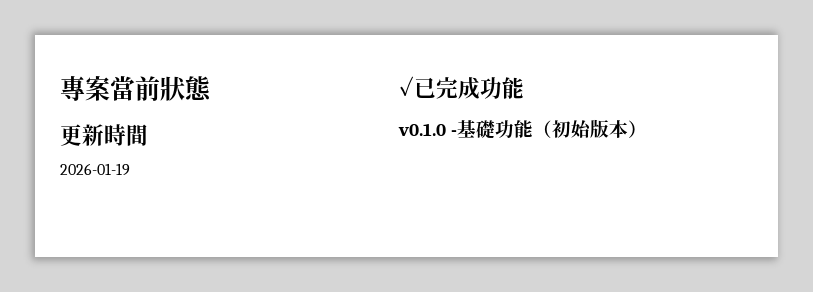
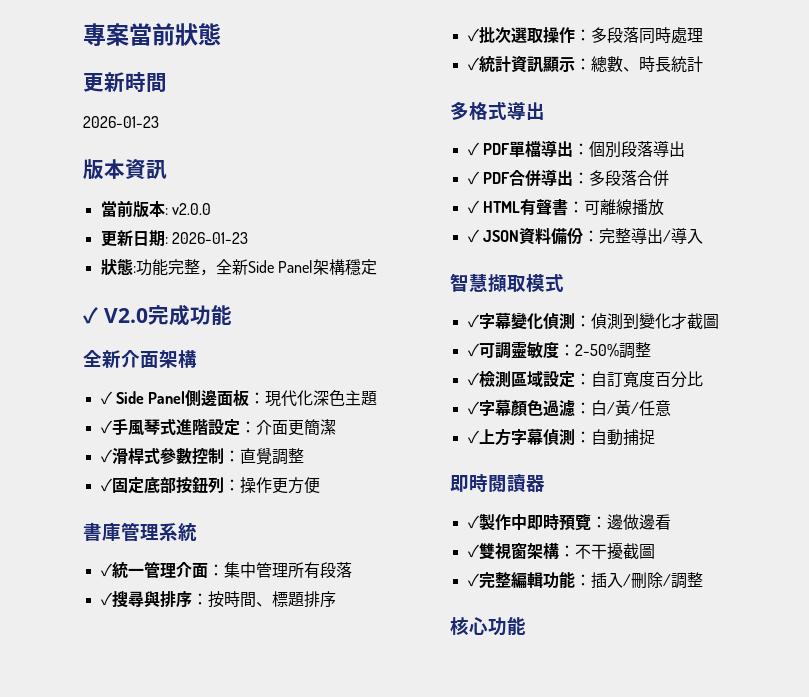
[60,163,130,176] [399,76,436,98] 2026-01-19 // ✓已 -> [83,116,159,128] [83,159,167,180] [100,200,211,218] [100,230,248,247] [100,258,377,276] [83,307,148,324] 2026-01-23 // 版本資訊 // 當前版本: v2.0.0 // 更新日期: 2026-01-23 // 狀態:功能完整，全新Side Panel架構穩定 // ✓ V2.0
[398,119,647,139] v0.1.0 -基礎功能（初始版本） -> [83,350,197,368] [100,390,378,407] [100,418,336,436] [100,447,304,465] [100,476,320,494] [83,522,197,542] [100,561,352,579] [100,591,336,608] [467,27,703,44] [467,55,703,73] [450,101,545,120] [467,140,685,158] [467,169,669,187] [467,198,664,216] [467,227,703,245] [450,273,564,292] [467,312,719,330] [467,341,651,359] [467,370,703,388] [467,399,671,417] [467,428,655,446] [450,474,545,492] [467,514,671,531] [467,542,655,560] [467,571,703,589] [450,617,526,636] 全新介面架構 // ✓ Side Panel側邊面板：現代化深色主題 // ✓手風琴式進階設定：介面更簡潔 // ✓滑桿式參數控制：直覺調整 // ✓固定底部按鈕列：操作更方便 // 書庫管理系統 // ✓統一管理介面：集中管理所有段落 // ✓搜尋與排序：按時間、標題排序 // ✓批次選取操作：多段落同時處理 // ✓統計資訊顯示：總數、時長統計 // 多格式導出 // ✓ PDF單檔導出：個別段落導出 // ✓ PDF合併導出：多段落合併 // ✓ HTML有聲書：可離線播放 // ✓ JSON資料備份：完整導出/導入 // 智慧擷取模式 // ✓字幕變化偵測：偵測到變化才截圖 // ✓可調靈敏度：2-50%調整 // ✓檢測區域設定：自訂寬度百分比 // ✓字幕顏色過濾：白/黃/任意 // ✓上方字幕偵測：自動捕捉 // 即時閱讀器 // ✓製作中即時預覽：邊做邊看 // ✓雙視窗架構：不干擾截圖 // ✓完整編輯功能：插入/刪除/調整 // 核心功能

